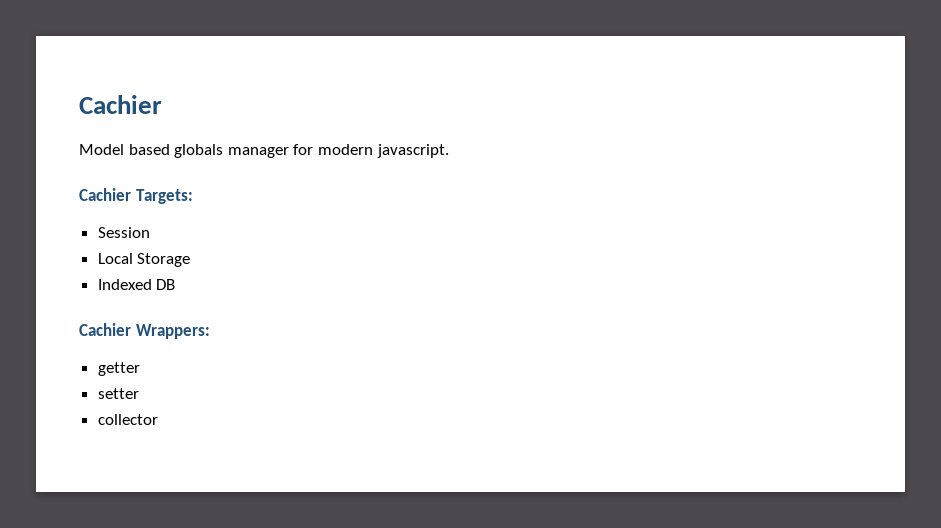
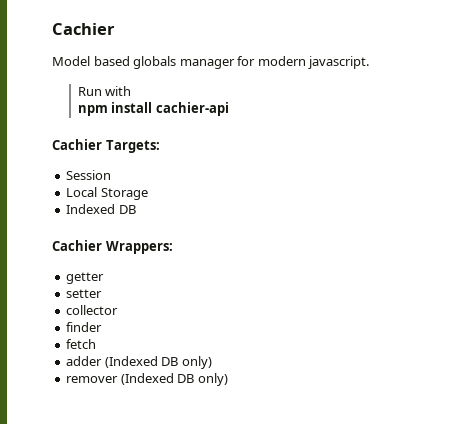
(449, 151) none -> [77,86,132,96] [77,102,229,116] // Run with // npm install cachier-api
(158, 419) none -> [66,322,103,332] [66,339,97,349] [66,356,212,369] [66,373,228,386] // finder // fetch // adder (Indexed DB only) // remover (Indexed DB only)

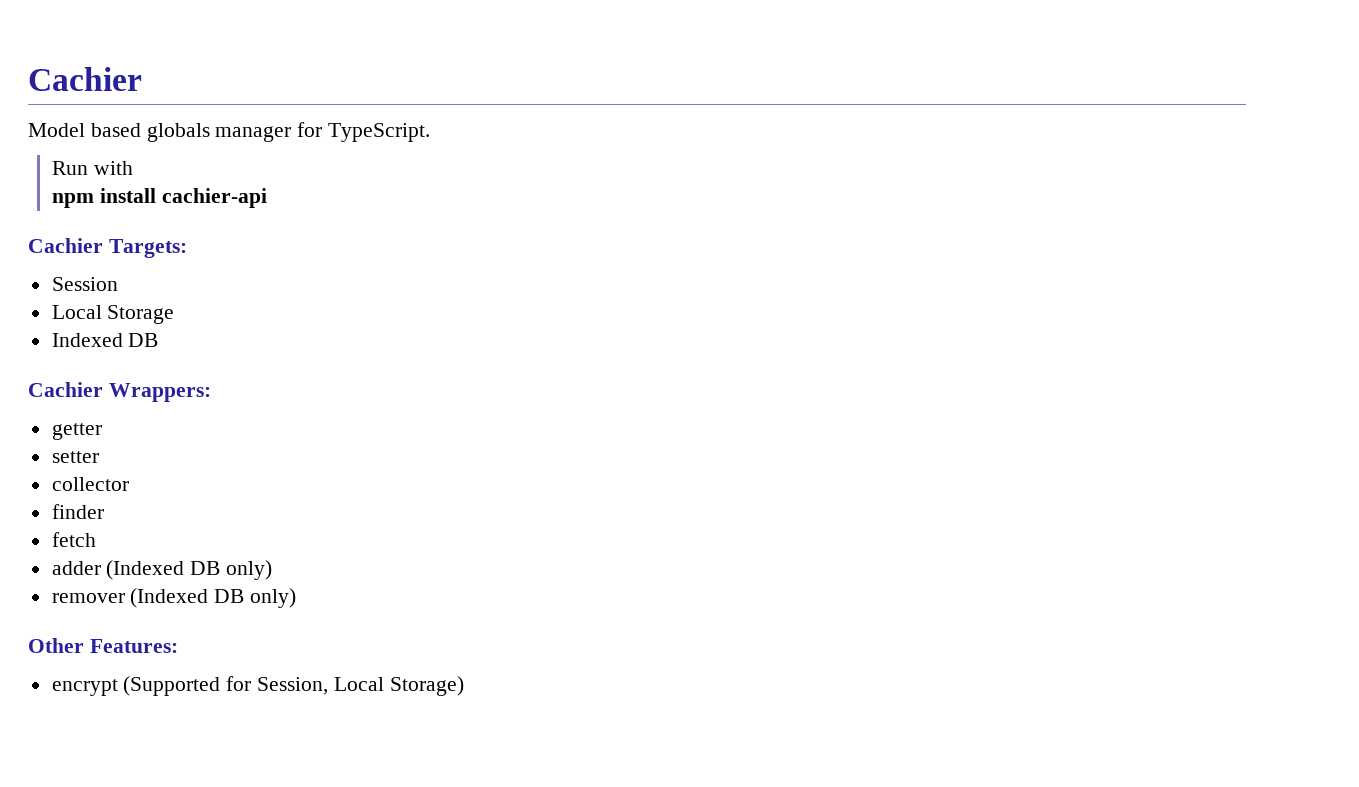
[257,56,370,69] modern javascript. -> [328,123,431,142] TypeScript.
(228, 379) none -> [28,638,178,653] [51,676,464,696] // Other Features: // encrypt (Supported for Session, Local Storage)

